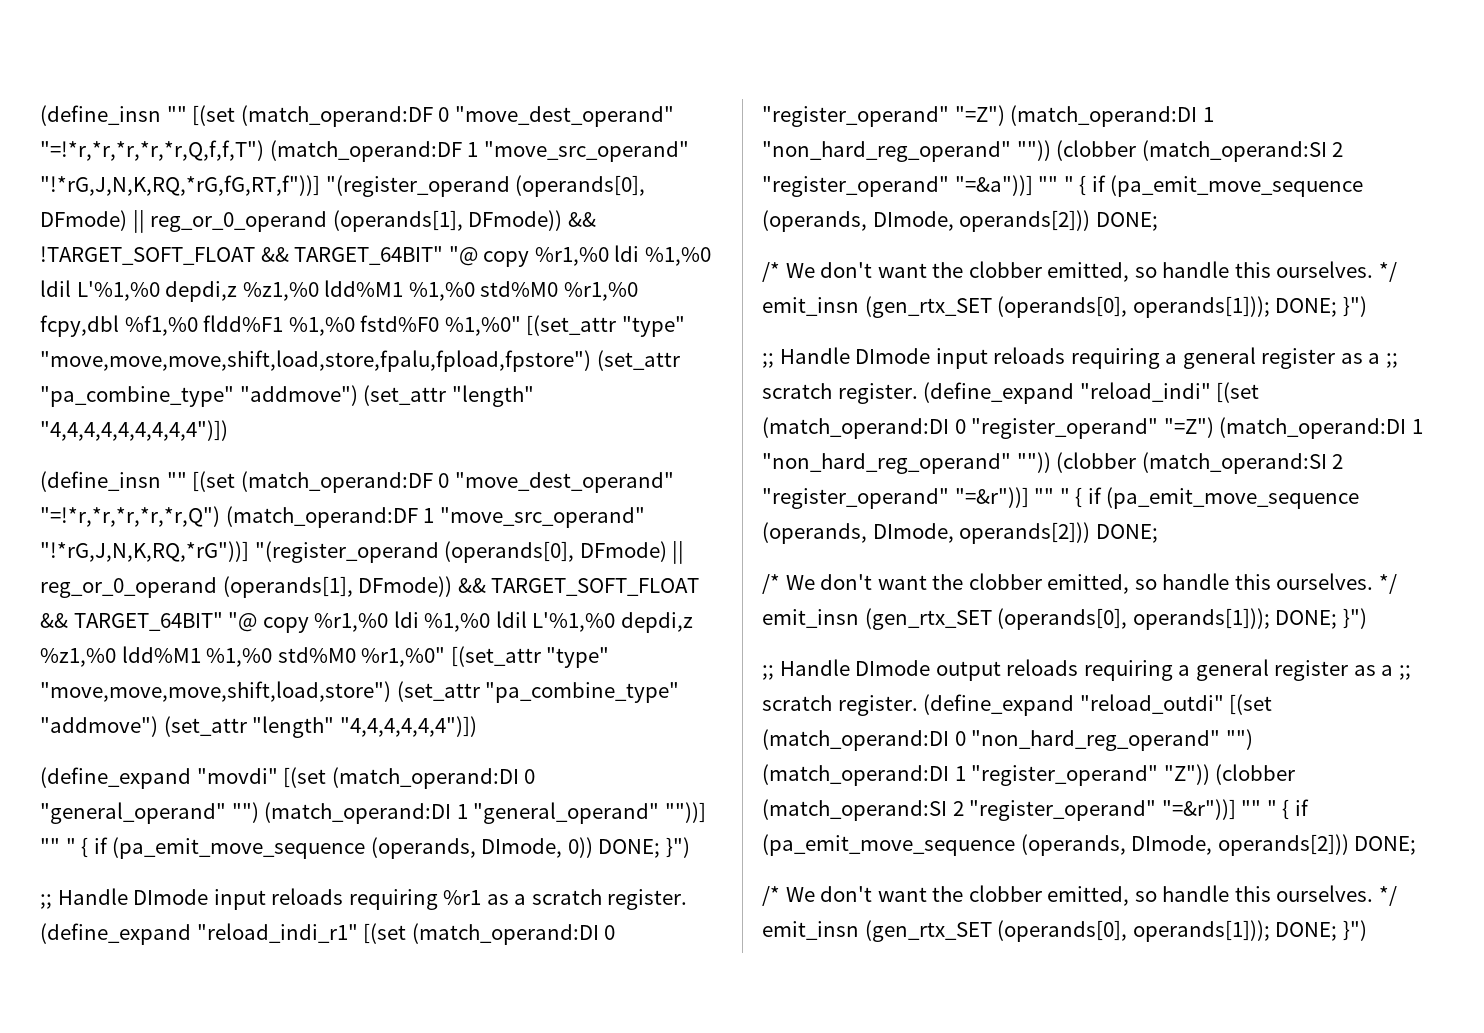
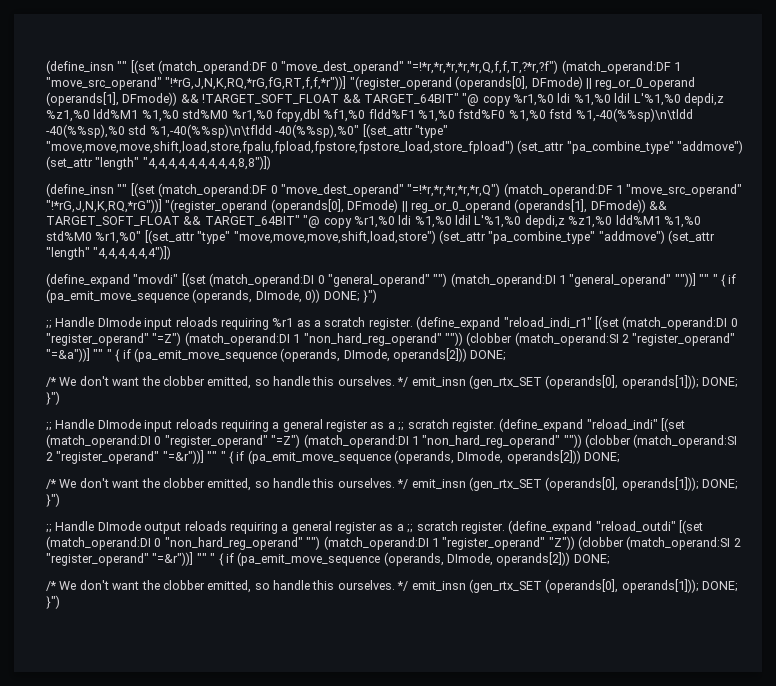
[40,105,674,127] [40,140,689,162] [40,175,320,196] (define_insn "" [(set (match_operand:DF 0 "move_dest_operand" "=!*r,*r,*r,*r,*r,Q,f,f,T") (match_operand:DF 1 "move_src_operand" "!*rG,J,N,K,RQ,*rG,fG,RT,f"))] -> [46,60,681,74] [46,76,347,90] (define_insn "" [(set (match_operand:DF 0 "move_dest_operand" "=!*r,*r,*r,*r,*r,Q,f,f,T,?*r,?f") (match_operand:DF 1 "move_src_operand" "!*rG,J,N,K,RQ,*rG,fG,RT,f,f,*r"))]
[444,315,685,337] [40,350,680,372] [40,385,534,407] [40,420,228,441] %1,%0" [(set_attr "type" "move,move,move,shift,load,store,fpalu,fpload,fpstore") (set_attr "pa_combine_type" "addmove") (set_attr "length" "4,4,4,4,4,4,4,4,4")]) -> [508,108,693,122] [46,124,448,138] [46,140,744,154] [46,156,271,170] %1,%0 fstd %1,-40(%%sp)\n\tldd -40(%%sp),%0 std %1,-40(%%sp)\n\tfldd -40(%%sp),%0" [(set_attr "type" "move,move,move,shift,load,store,fpalu,fpload,fpstore,fpstore_load,store_fpload") (set_attr "pa_combine_type" "addmove") (set_attr "length" "4,4,4,4,4,4,4,4,4,8,8")])

